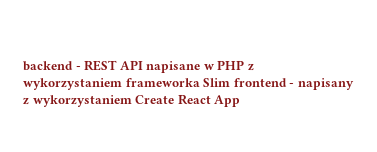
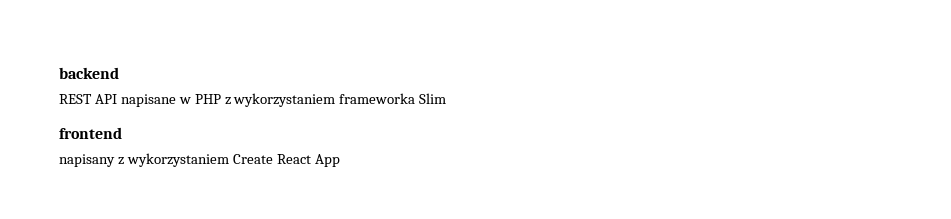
[75,66,81,70] - -> (119, 73) //
(231, 82) none -> (447, 98) //
[289,83,295,87] - -> (122, 133) //

